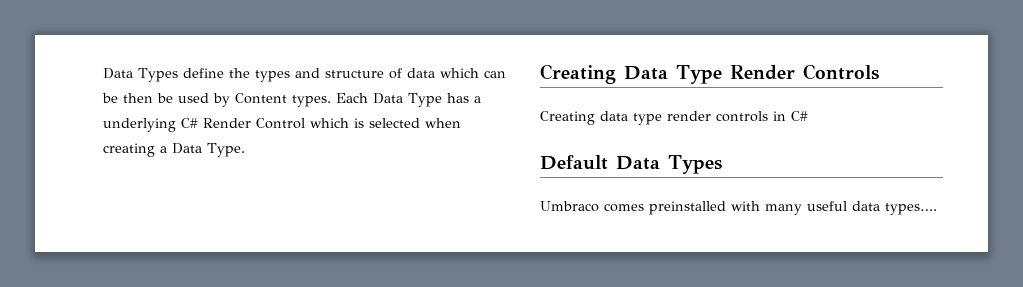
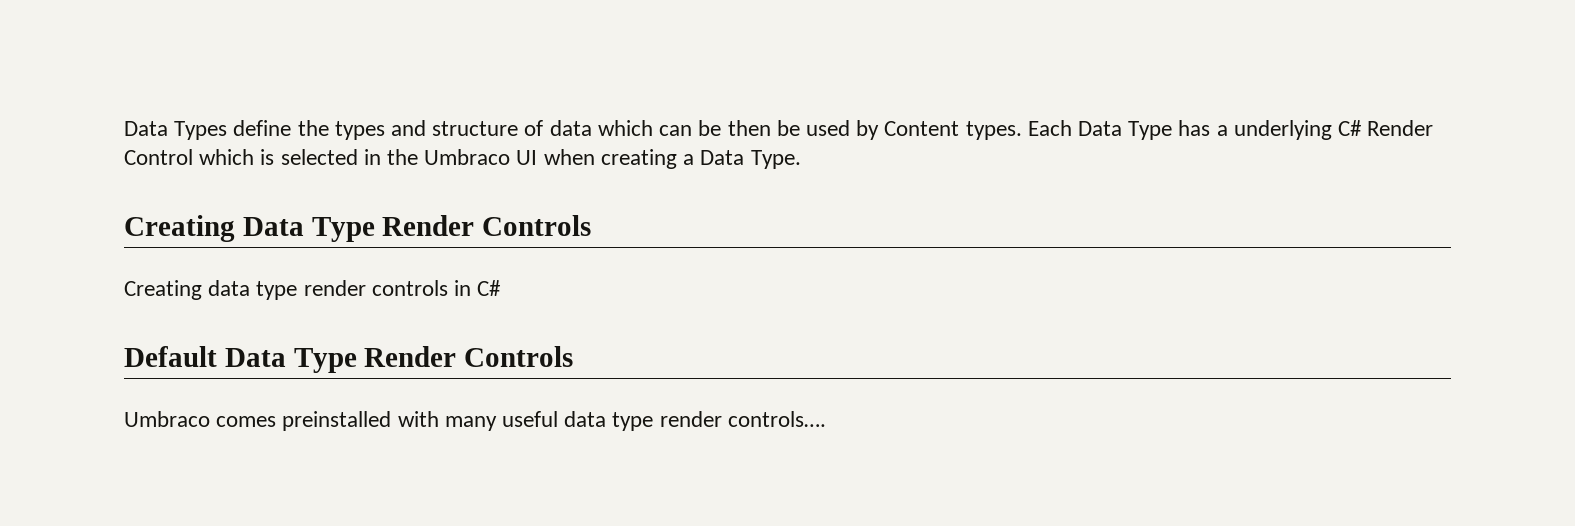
(420, 123) none -> [363,149,538,165] in the Umbraco UI
[668,155,722,174] Types -> [293,346,574,373] Type Render Controls
[885,203,937,215] types…. -> [612,411,826,431] type render controls….

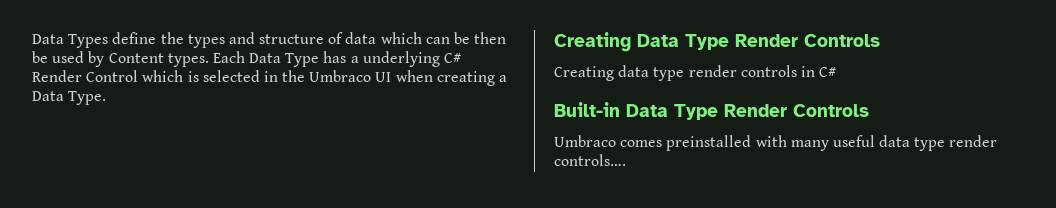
[124,346,217,367] Default -> [554,102,620,117] Built-in

